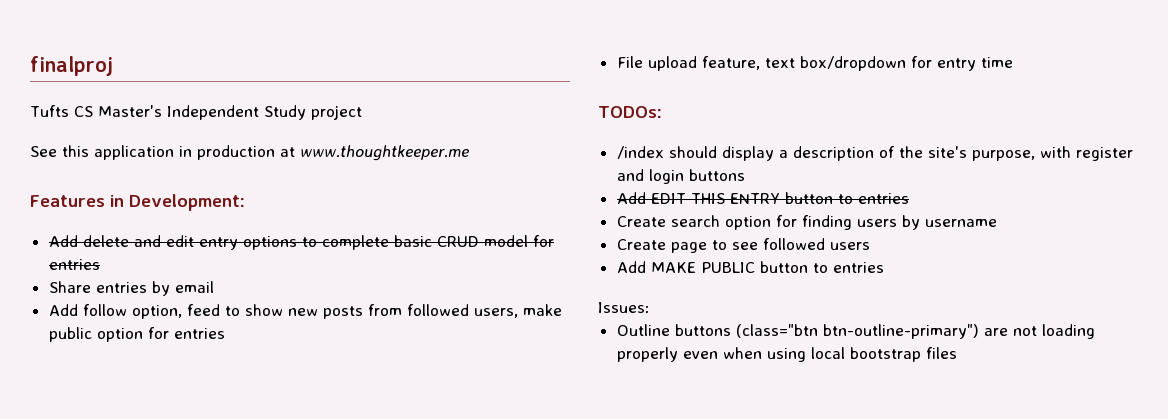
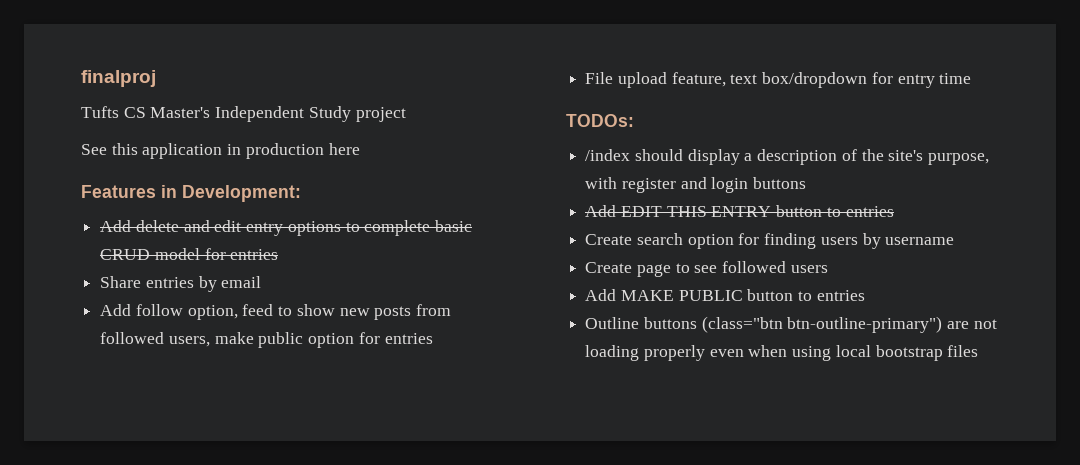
[280,145,469,161] at www.thoughtkeeper.me -> [328,143,360,155] here
[598,302,650,313] // Issues: -> (865, 295) none

